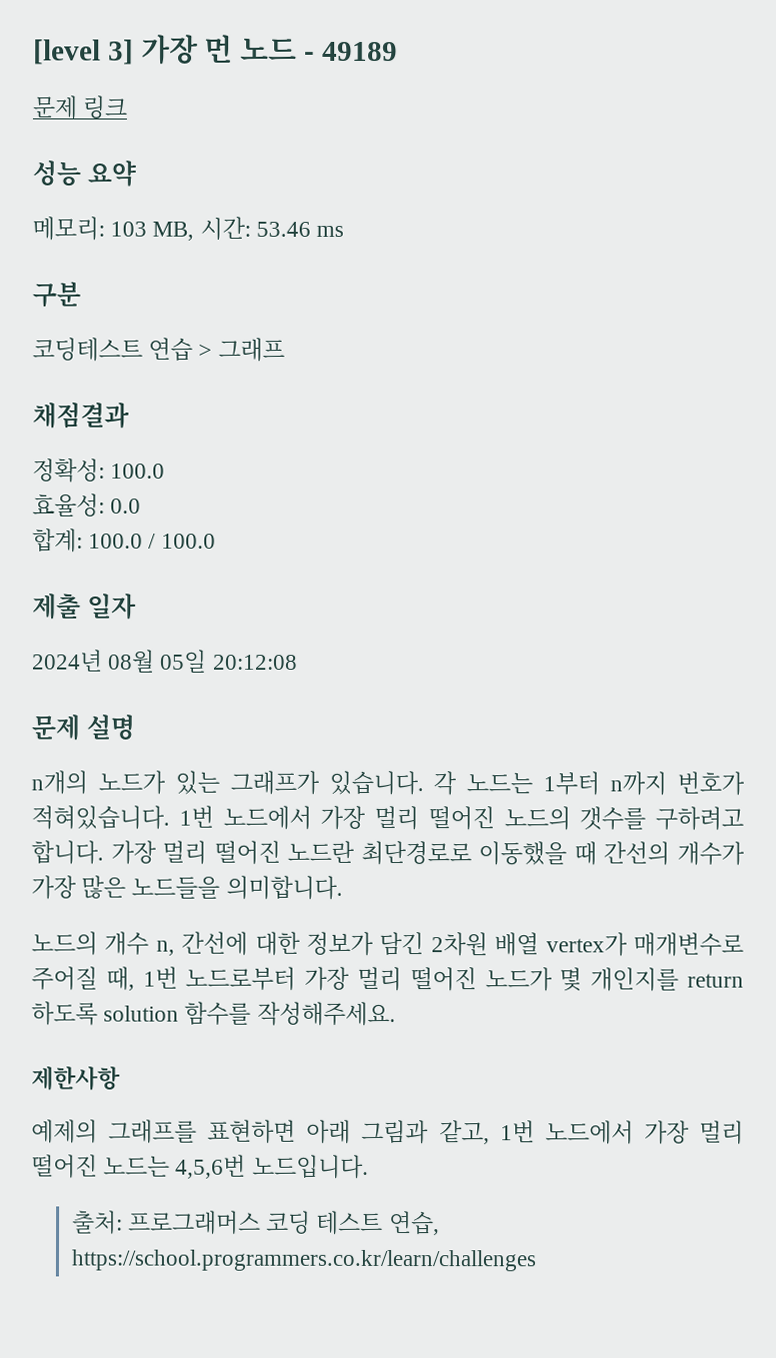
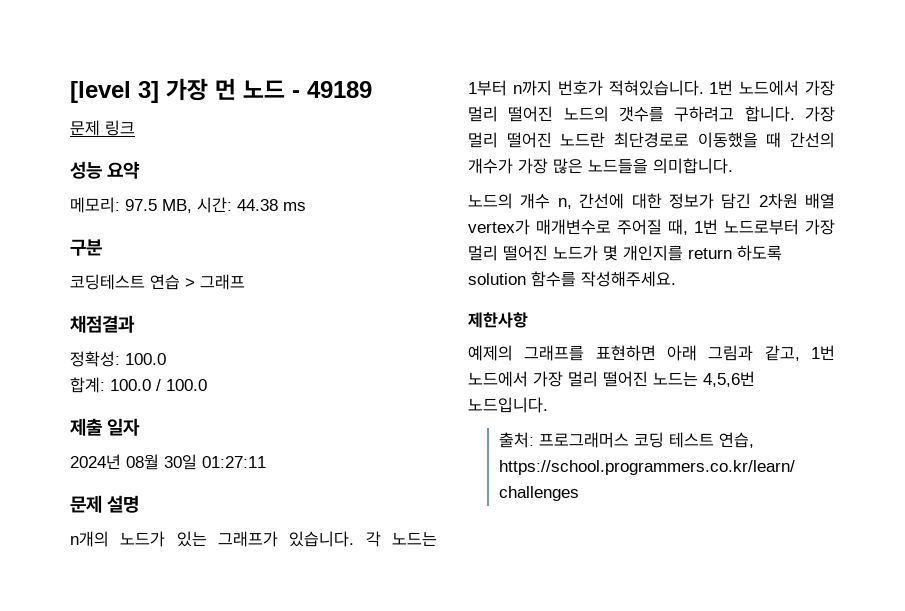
[110,221,148,237] 103 -> [125,199,157,211] 97.5
[255,221,311,237] 53.46 -> [237,199,278,211] 44.38
[32,493,142,517] // 효율성: 0.0 -> (166, 359) none
[160,649,298,673] 05일 20:12:08 -> [164,454,266,470] 30일 01:27:11

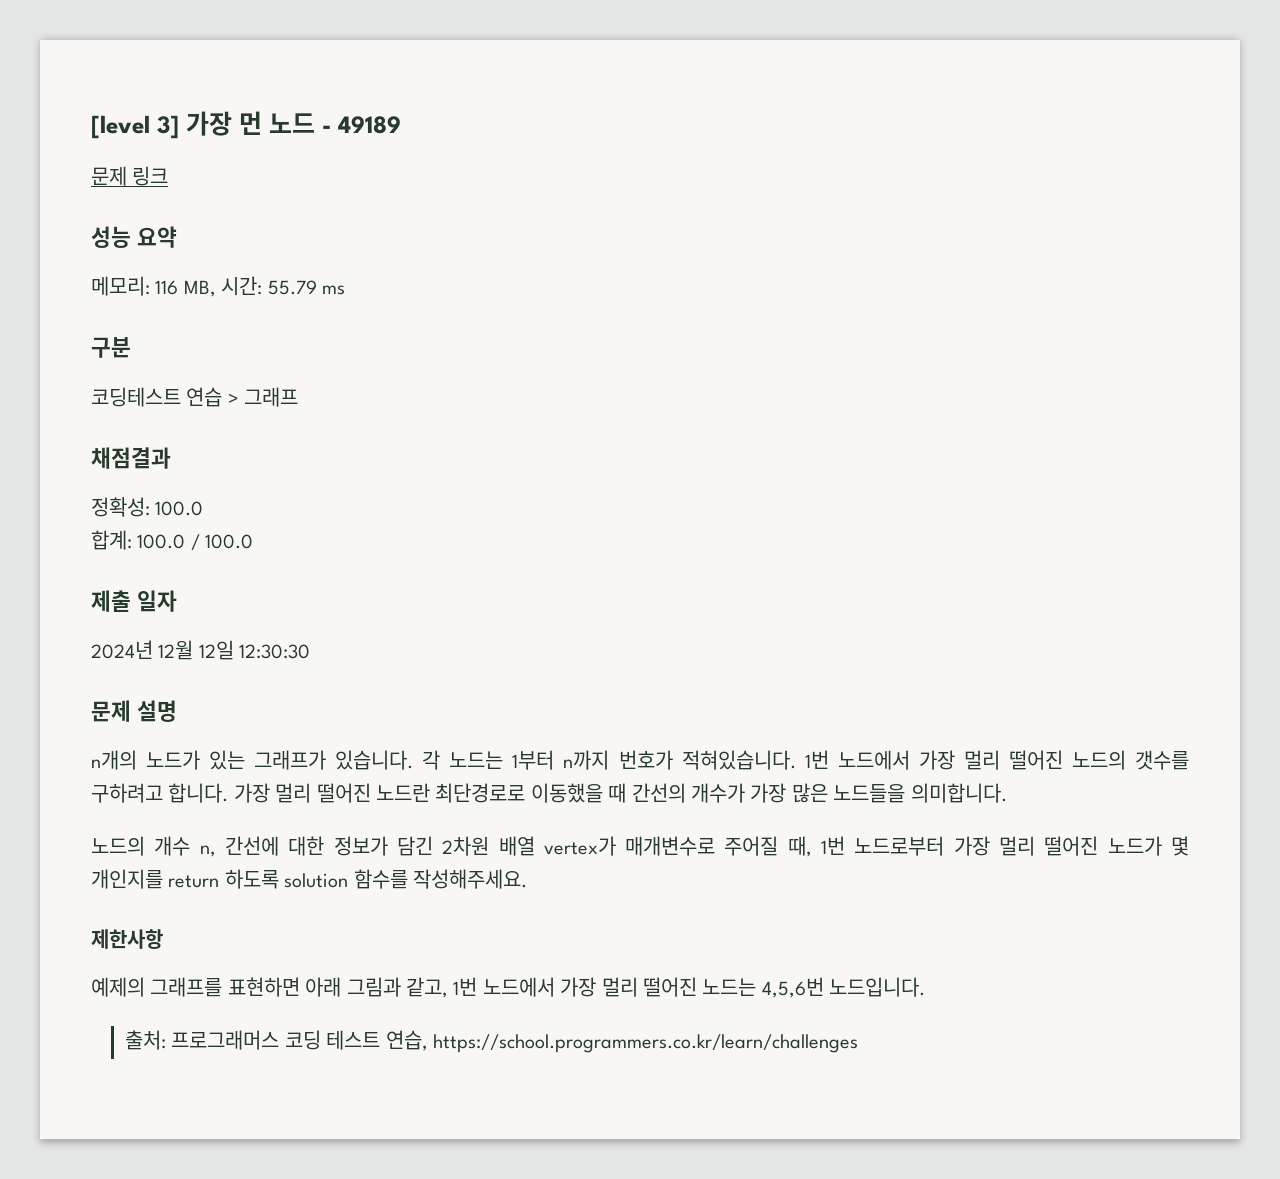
[125,199,157,211] 97.5 -> [155,280,179,295] 116
[237,199,278,211] 44.38 -> [267,280,317,295] 55.79
[126,454,266,470] 08월 30일 01:27:11 -> [158,640,311,660] 12월 12일 12:30:30

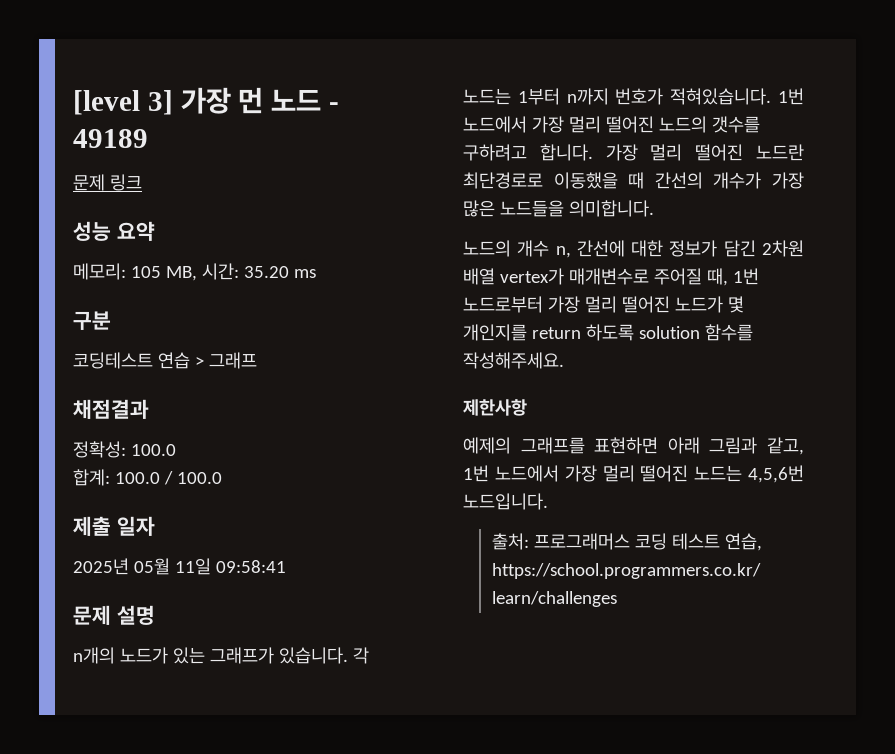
[155,280,179,295] 116 -> [130,266,161,278] 105
[267,280,317,295] 55.79 -> [243,266,289,278] 35.20
[91,640,311,660] 2024년 12월 12일 12:30:30 -> [73,558,286,575] 2025년 05월 11일 09:58:41

